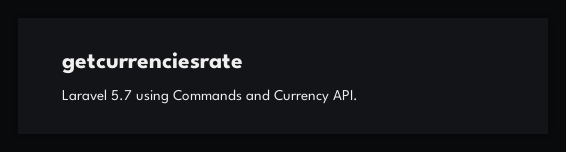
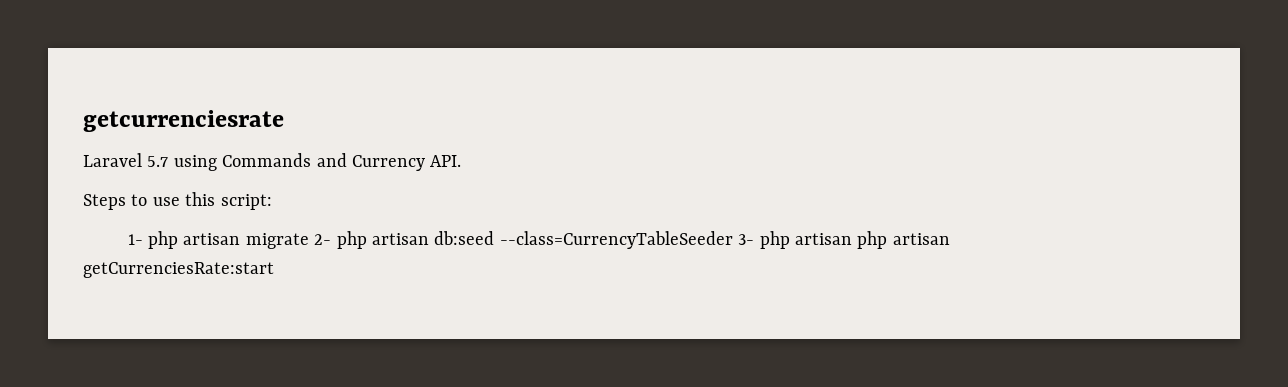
(359, 95) none -> [83,192,272,210] [127,231,950,249] [83,262,274,278] // Steps to use this script: // 1- php artisan migrate 2- php artisan db:seed --class=CurrencyTableSeeder 3- php artisan php artisan getCurrenciesRate:start

